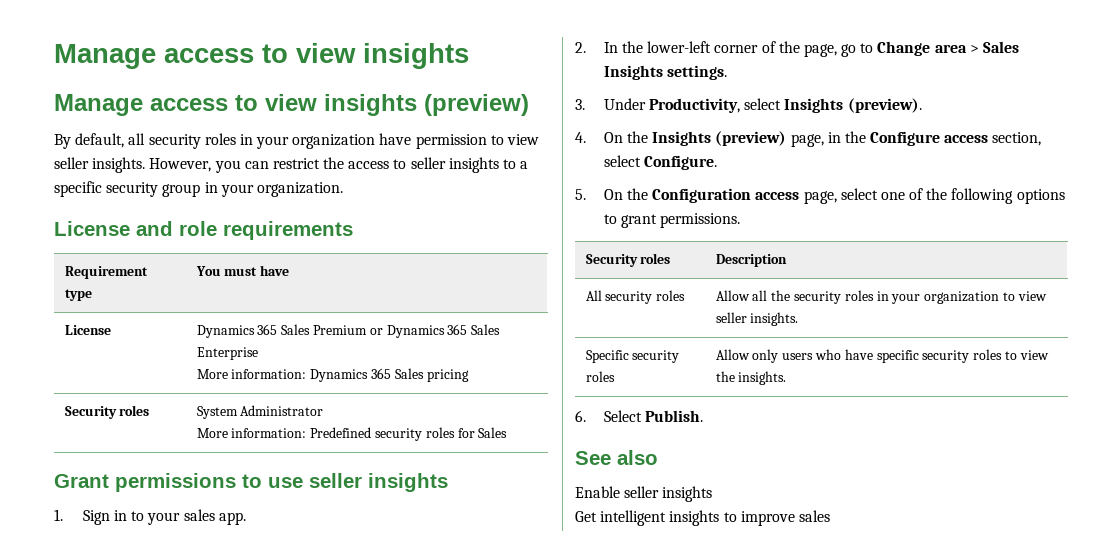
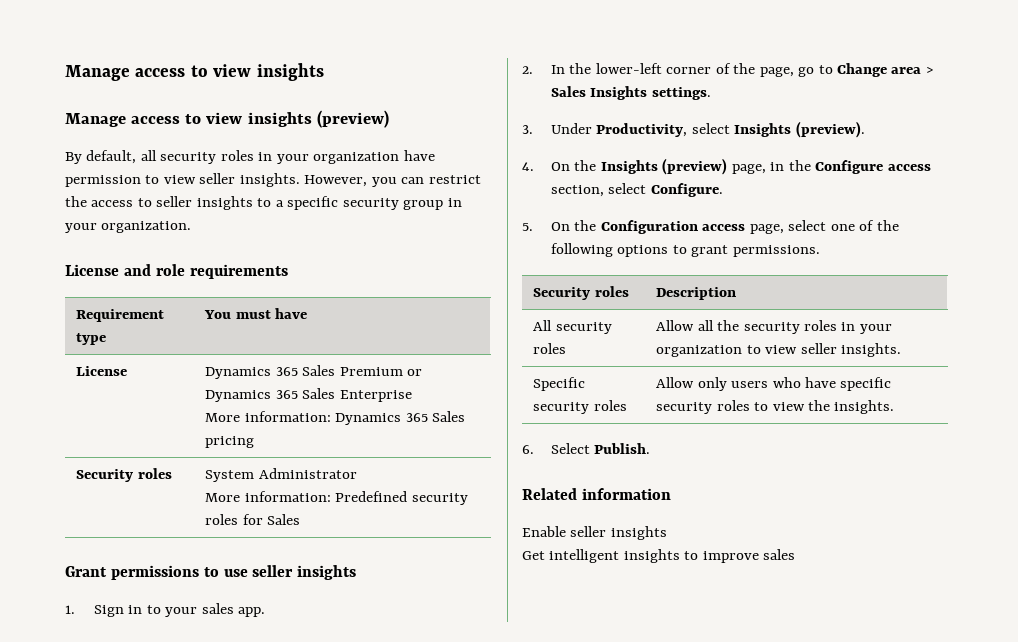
[575,450,658,465] See also -> [522,488,671,500] Related information

